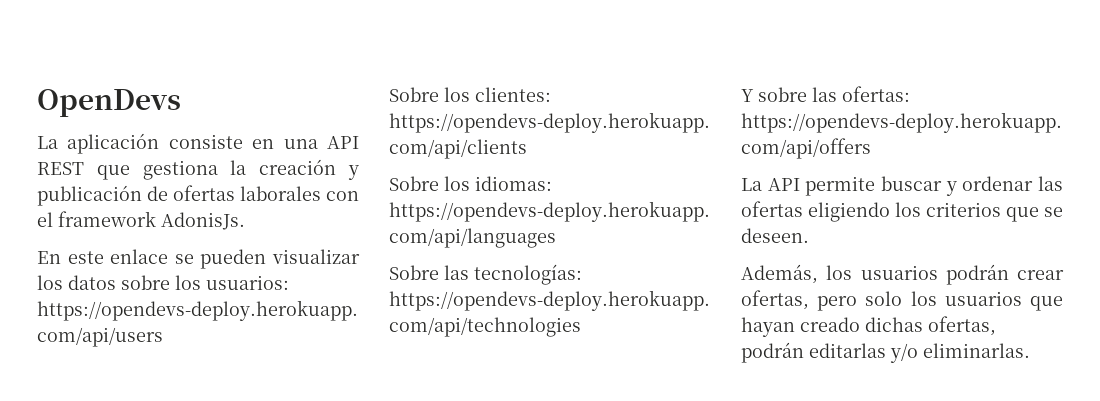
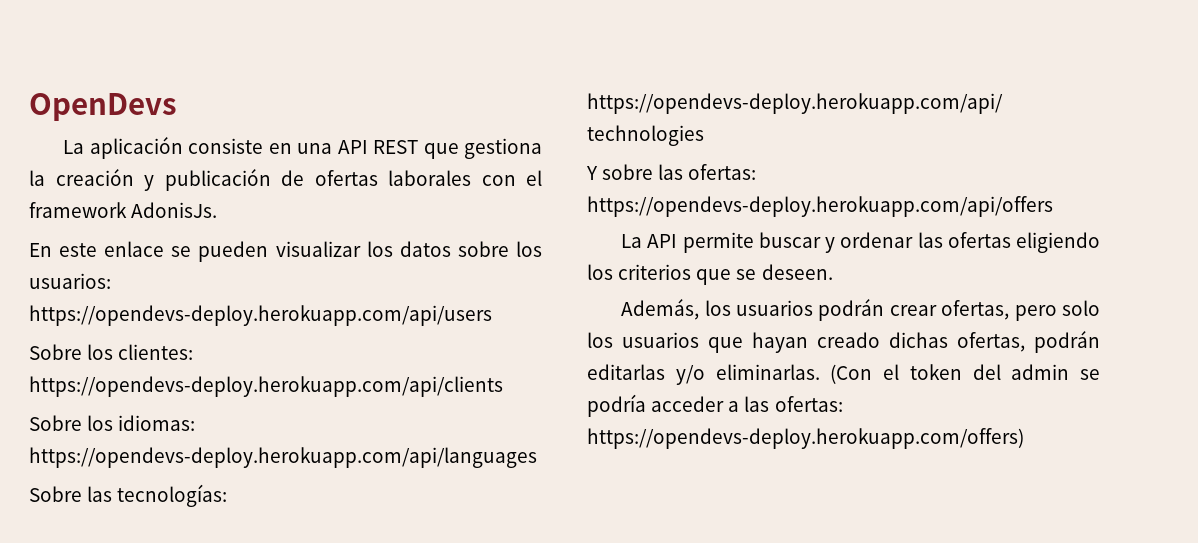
(1030, 350) none -> [830,364,1100,384] [587,394,843,417] [587,428,1024,449] (Con el token del admin se podría acceder a las ofertas: https://opendevs-deploy.herokuapp.com/offers)

